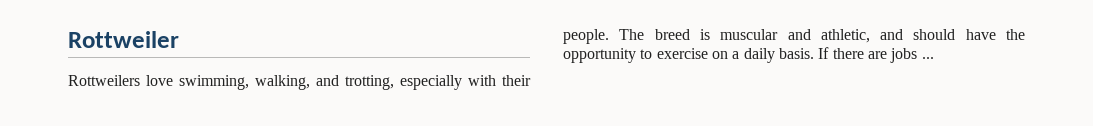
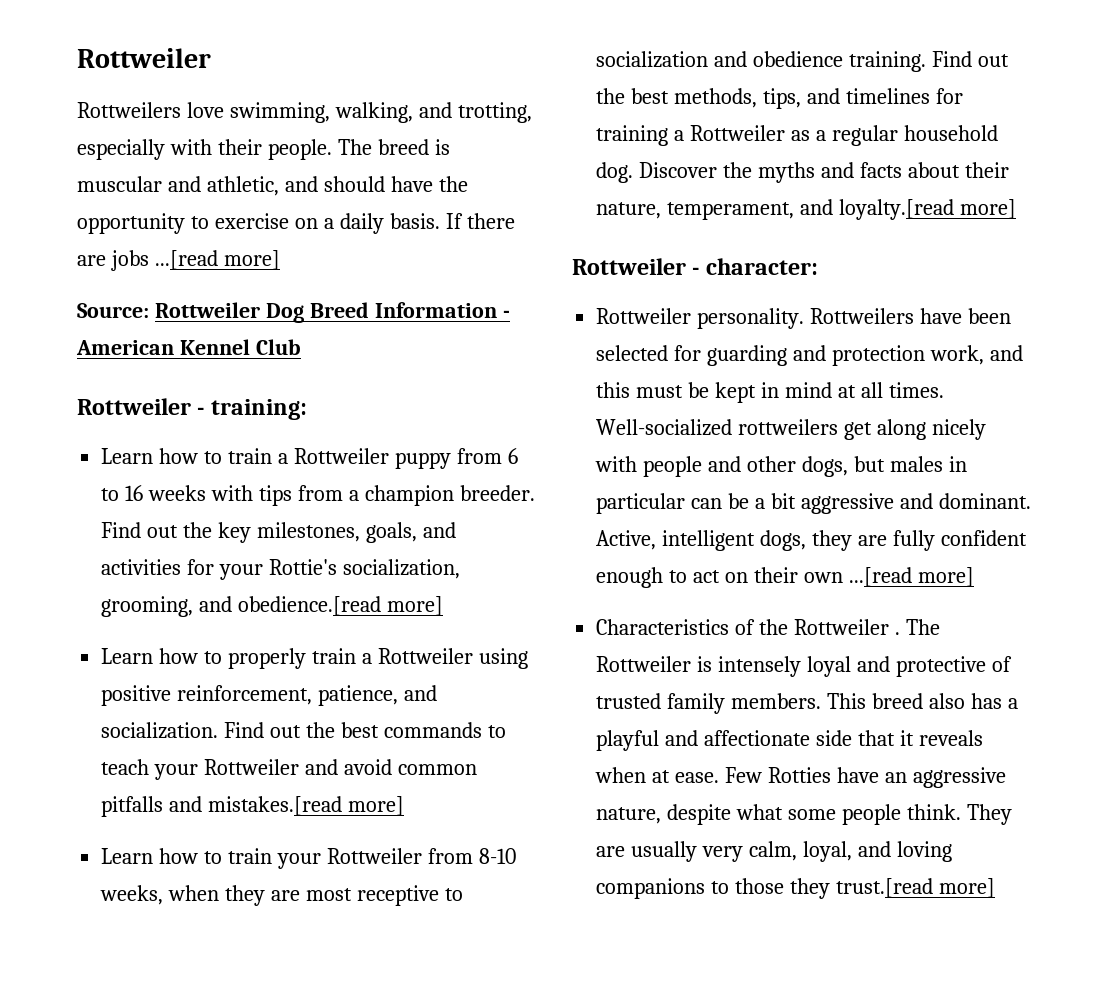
[921,57,934,59] ... -> [154,250,280,270] [77,302,510,323] [76,339,301,355] [77,398,307,420] [101,448,518,469] [101,485,535,506] [101,522,456,543] [101,559,460,580] [101,596,444,617] [101,648,528,669] [101,685,438,706] [101,722,506,739] [101,759,477,780] [101,796,405,817] [101,848,516,869] [100,885,463,906] [596,51,1009,72] [596,88,963,109] [596,125,998,146] [596,162,1009,183] [596,199,1016,220] [572,258,818,275] [596,308,1011,329] [596,345,1023,366] [596,382,944,403] [596,419,986,440] [595,456,967,477] [596,493,1031,514] [596,530,1027,551] [596,567,974,588] [596,619,940,635] [596,656,1012,677] [596,693,1018,714] [596,730,983,751] [595,767,1006,788] [596,804,1012,825] [596,841,952,862] [596,878,995,899] ...[read more] // Source: Rottweiler Dog Breed Information - American Kennel Club // Rottweiler - training: // Learn how to train a Rottweiler puppy from 6 to 16 weeks with tips from a champion breeder. Find out the key milestones, goals, and activities for your Rottie's socialization, grooming, and obedience.[read more] // Learn how to properly train a Rottweiler using positive reinforcement, patience, and socialization. Find out the best commands to teach your Rottweiler and avoid common pitfalls and mistakes.[read more] // Learn how to train your Rottweiler from 8-10 weeks, when they are most receptive to socialization and obedience training. Find out the best methods, tips, and timelines for training a Rottweiler as a regular household dog. Discover the myths and facts about their nature, temperament, and loyalty.[read more] // Rottweiler - character: // Rottweiler personality. Rottweilers have been selected for guarding and protection work, and this must be kept in mind at all times. Well-socialized rottweilers get along nicely with people and other dogs, but males in particular can be a bit aggressive and dominant. Active, intelligent dogs, they are fully confident enough to act on their own ...[read more] // Characteristics of the Rottweiler . The Rottweiler is intensely loyal and protective of trusted family members. This breed also has a playful and affectionate side that it reveals when at ease. Few Rotties have an aggressive nature, despite what some people think. They are usually very calm, loyal, and loving companions to those they trust.[read more]

